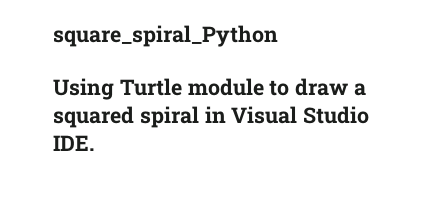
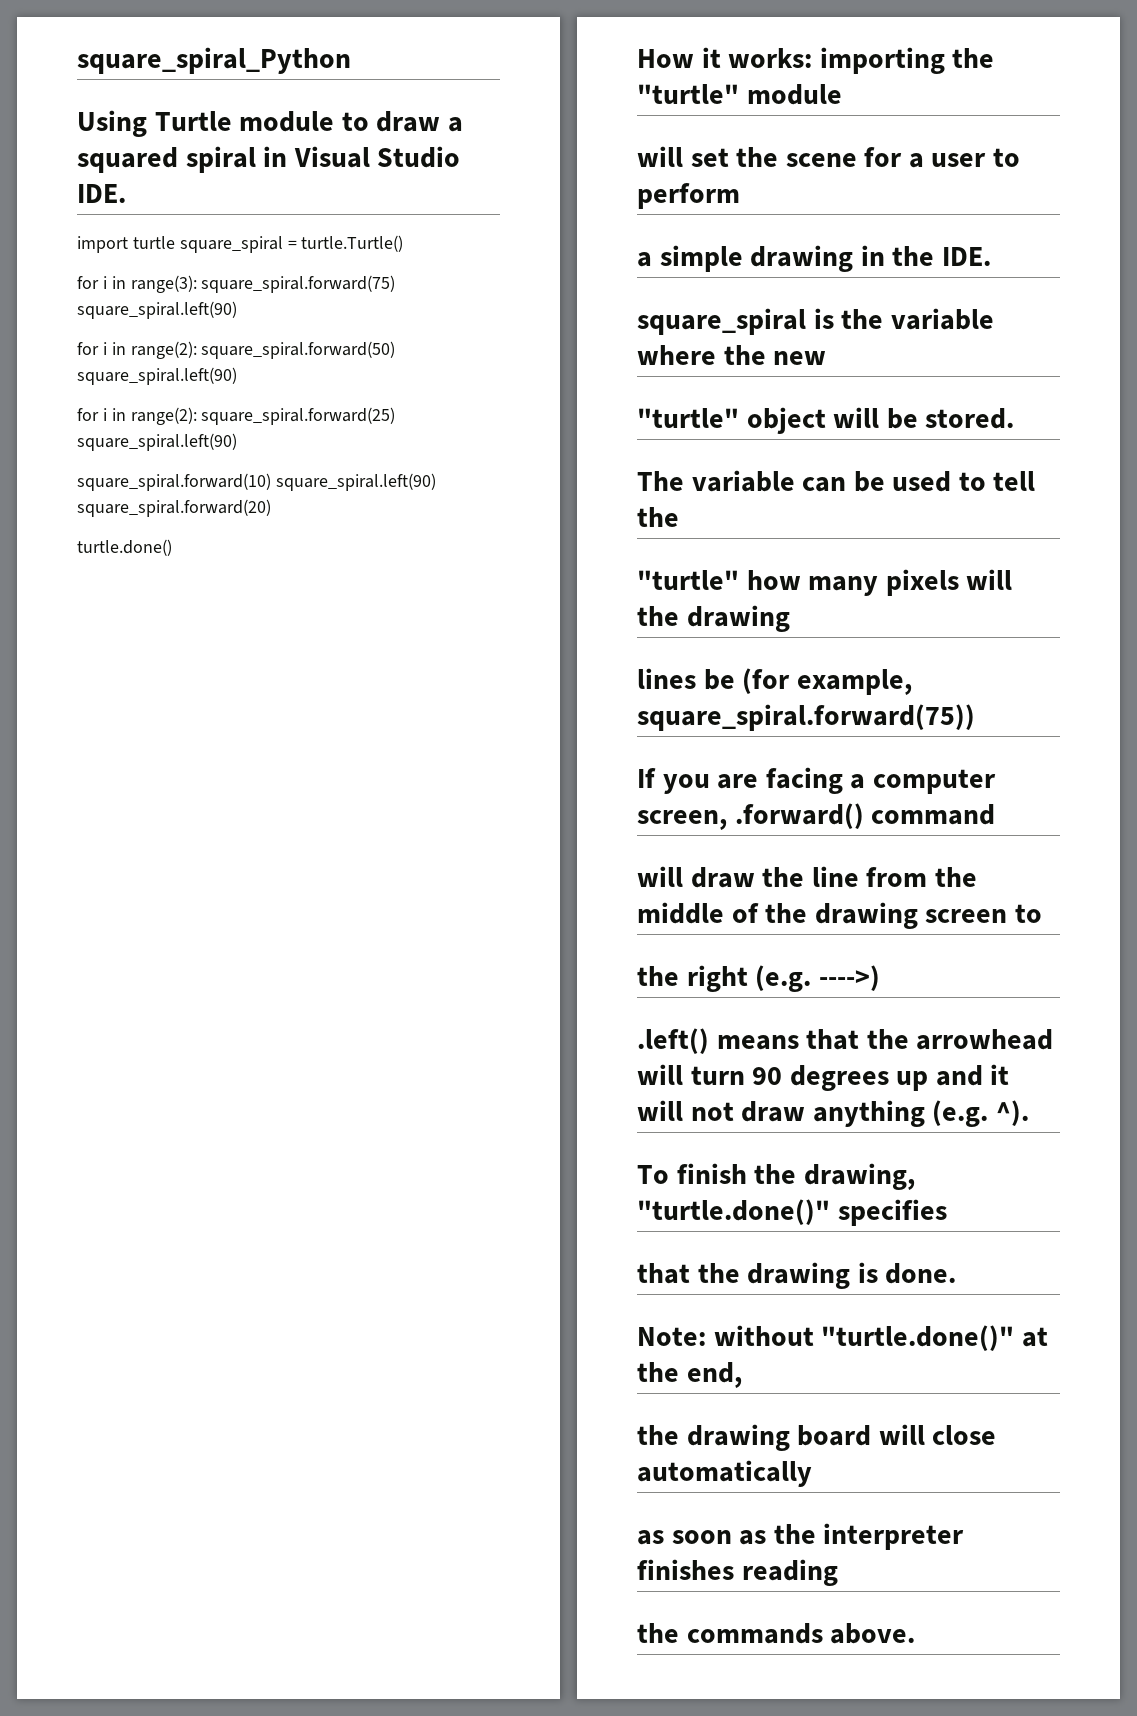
(94, 143) none -> [77,235,404,253] [77,275,396,293] [77,301,237,319] [77,341,396,359] [77,367,237,385] [77,407,396,425] [77,433,237,451] [77,473,436,491] [77,499,271,517] [77,539,172,556] [637,47,995,74] [637,84,842,105] [637,146,1020,168] [637,183,740,209] [637,245,991,272] [637,308,994,335] [637,345,827,365] [637,407,1015,434] [637,470,1036,492] [637,507,679,527] [637,569,1013,596] [637,605,790,632] [637,668,912,695] [637,704,975,731] [637,767,996,794] [637,803,996,830] [637,866,977,888] [637,902,1042,929] [637,965,880,992] [637,1028,1054,1054] [637,1064,1010,1091] [637,1100,1029,1127] [637,1163,915,1190] [637,1199,947,1226] [637,1262,957,1289] [637,1325,1048,1351] [637,1362,742,1388] [637,1424,997,1451] [637,1460,812,1487] [637,1523,965,1550] [637,1559,838,1586] [637,1623,916,1644] // import turtle square_spiral = turtle.Turtle() // for i in range(3): square_spiral.forward(75) square_spiral.left(90) // for i in range(2): square_spiral.forward(50) square_spiral.left(90) // for i in range(2): square_spiral.forward(25) square_spiral.left(90) // square_spiral.forward(10) square_spiral.left(90) square_spiral.forward(20) // turtle.done() // How it works: importing the "turtle" module // will set the scene for a user to perform // a simple drawing in the IDE. // square_spiral is the variable where the new // "turtle" object will be stored. // The variable can be used to tell the // "turtle" how many pixels will the drawing // lines be (for example, square_spiral.forward(75)) // If you are facing a computer screen, .forward() command // will draw the line from the middle of the drawing screen to // the right (e.g. ---->) // .left() means that the arrowhead will turn 90 degrees up and it will not draw anything (e.g. ^). // To finish the drawing, "turtle.done()" specifies // that the drawing is done. // Note: without "turtle.done()" at the end, // the drawing board will close automatically // as soon as the interpreter finishes reading // the commands above.

